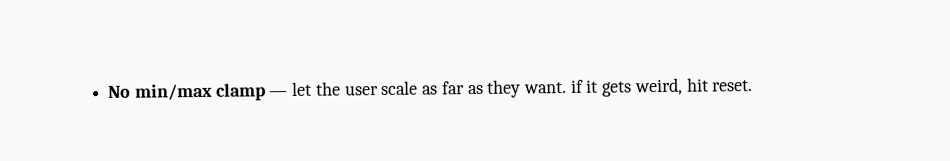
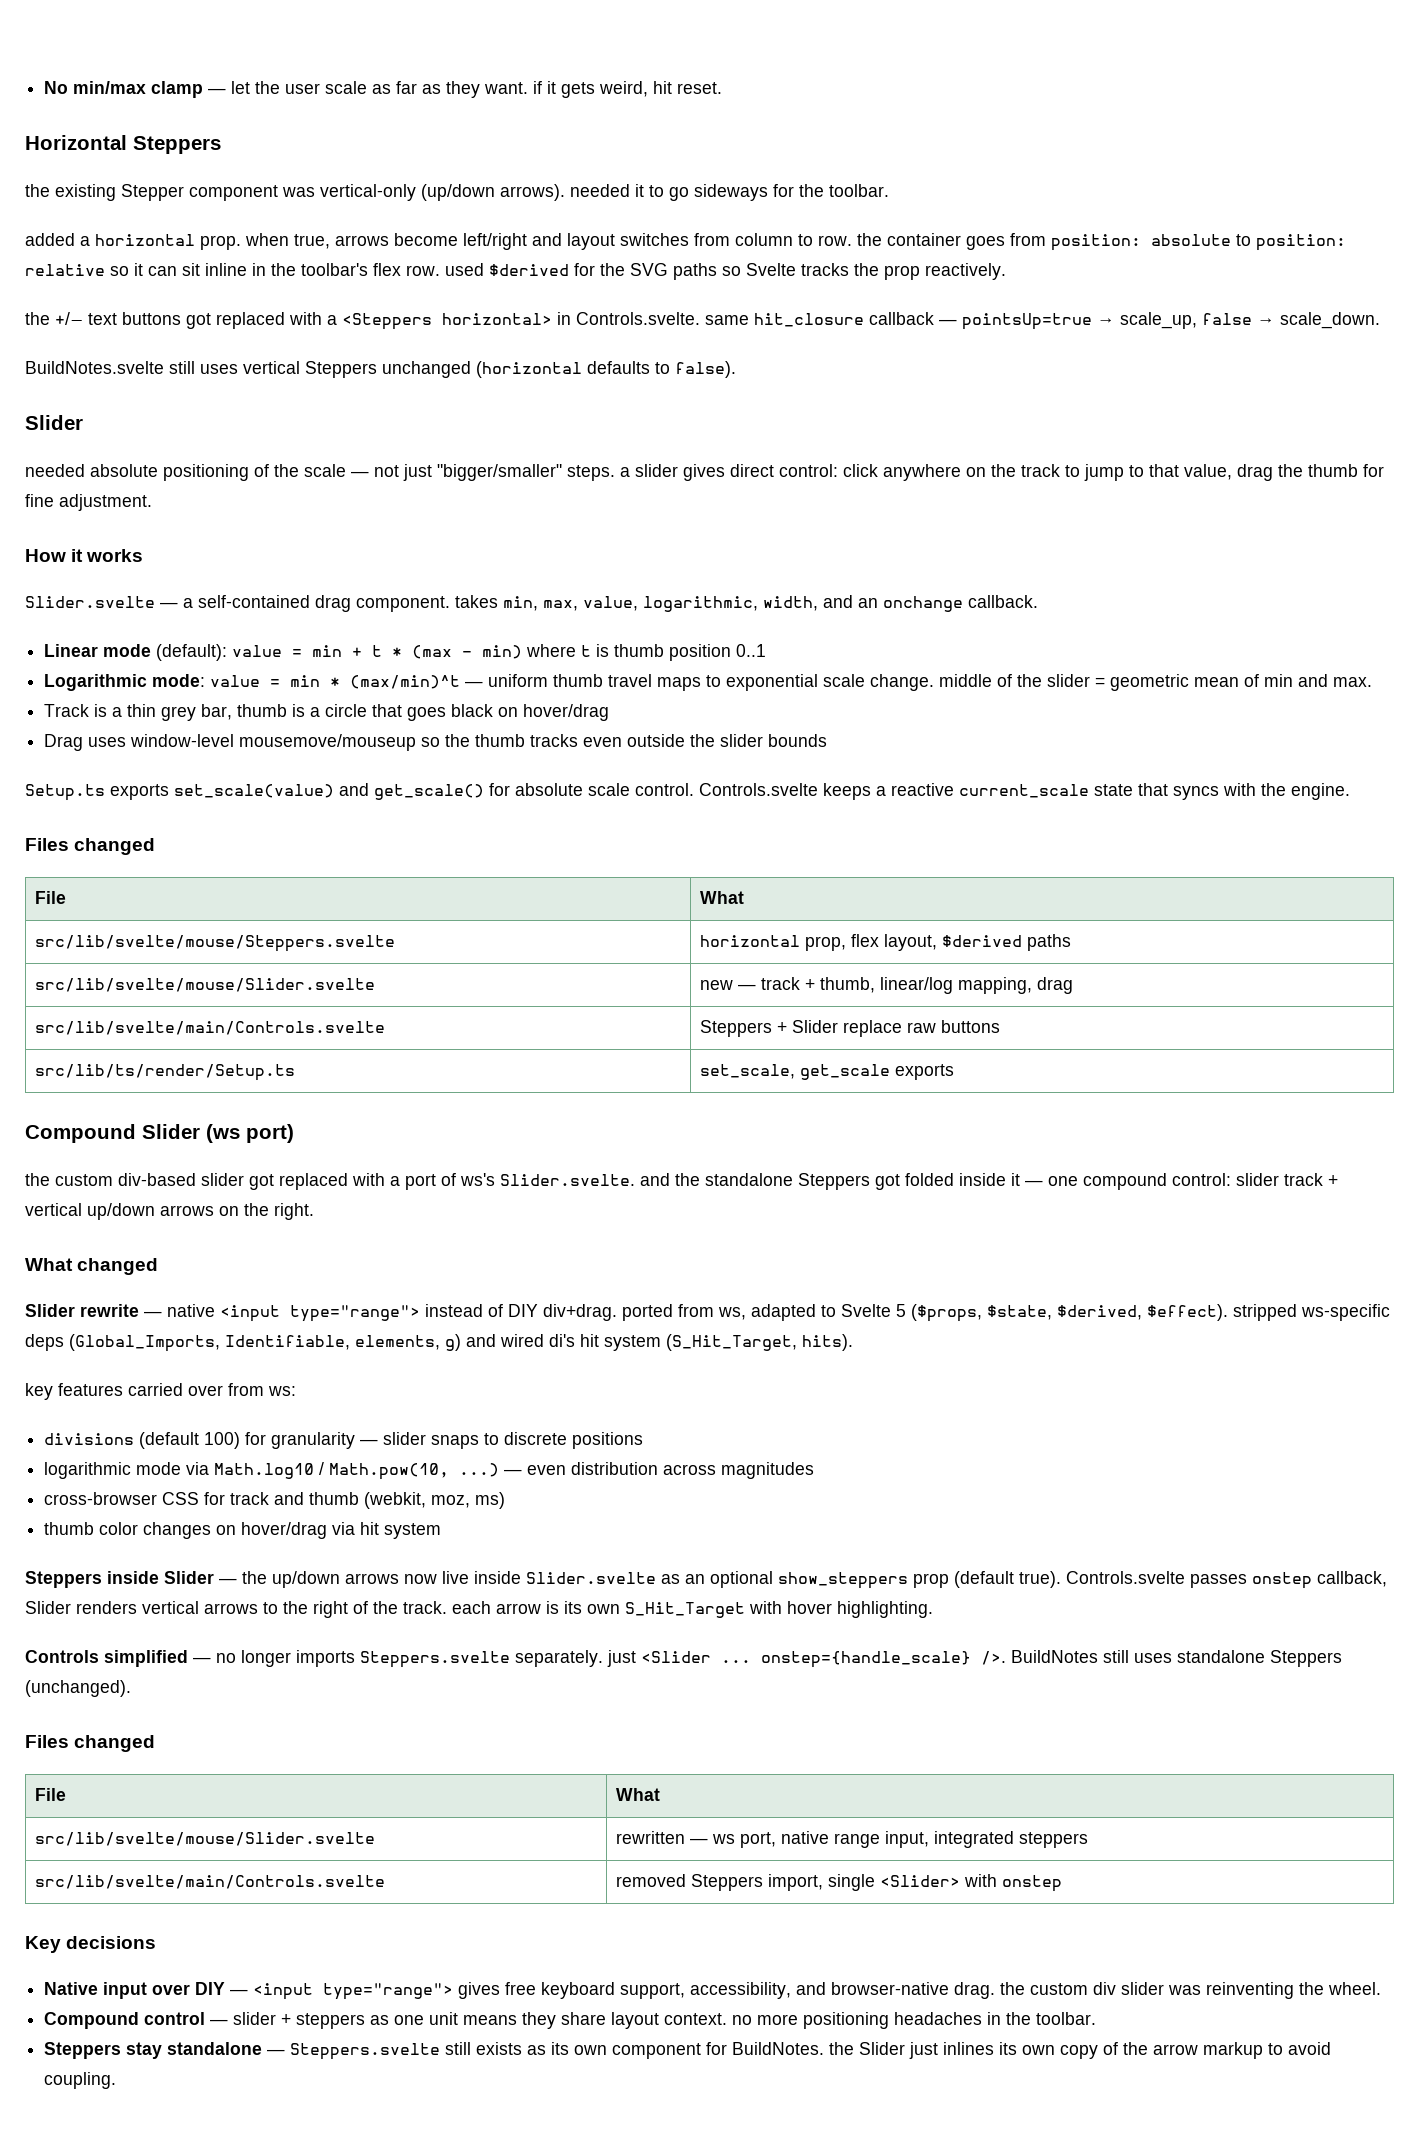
(754, 85) none -> [25,135,221,154] [25,184,889,201] [25,233,1346,251] [25,263,1006,280] [25,312,1380,330] [25,361,736,378] [25,415,83,430] [25,464,1384,481] [25,494,152,511] [25,549,144,562] [25,595,1038,612] [44,644,767,661] [44,674,1373,691] [44,704,610,721] [44,734,828,751] [25,783,1350,801] [25,838,156,855] [35,891,67,904] [700,891,745,904] [35,935,396,952] [700,934,1072,951] [35,978,376,992] [700,977,1074,994] [35,1021,386,1035] [700,1020,1001,1037] [35,1064,296,1081] [700,1064,955,1080] [25,1124,294,1143] [25,1173,1338,1190] [25,1203,314,1220] [25,1258,159,1275] [25,1304,1390,1322] [25,1334,853,1352] [25,1383,296,1400] [44,1432,644,1449] [44,1462,815,1480] [44,1492,506,1509] [44,1522,442,1539] [25,1571,1387,1589] [25,1601,933,1618] [25,1650,1342,1668] [25,1680,131,1697] [25,1735,156,1752] [35,1788,67,1801] [616,1788,661,1801] [35,1832,376,1846] [616,1831,1089,1848] [35,1875,386,1889] [616,1874,1063,1892] [25,1936,157,1953] [44,1982,1382,2000] [44,2012,1097,2029] [44,2042,1332,2060] [44,2072,117,2089] // Horizontal Steppers // the existing Stepper component was vertical-only (up/down arrows). needed it to go sideways for the toolbar. // added a horizontal prop. when true, arrows become left/right and layout switches from column to row. the container goes from position: absolute to position: relative so it can sit inline in the toolbar's flex row. used $derived for the SVG paths so Svelte tracks the prop reactively. // the +/− text buttons got replaced with a <Steppers horizontal> in Controls.svelte. same hit_closure callback — pointsUp=true → scale_up, false → scale_down. // BuildNotes.svelte still uses vertical Steppers unchanged (horizontal defaults to false). // Slider // needed absolute positioning of the scale — not just "bigger/smaller" steps. a slider gives direct control: click anywhere on the track to jump to that value, drag the thumb for fine adjustment. // How it works // Slider.svelte — a self-contained drag component. takes min, max, value, logarithmic, width, and an onchange callback. // Linear mode (default): value = min + t * (max - min) where t is thumb position 0..1 // Logarithmic mode: value = min * (max/min)^t — uniform thumb travel maps to exponential scale change. middle of the slider = geometric mean of min and max. // Track is a thin grey bar, thumb is a circle that goes black on hover/drag // Drag uses window-level mousemove/mouseup so the thumb tracks even outside the slider bounds // Setup.ts exports set_scale(value) and get_scale() for absolute scale control. Controls.svelte keeps a reactive current_scale state that syncs with the engine. // Files changed // File | What // src/lib/svelte/mouse/Steppers.svelte | horizontal prop, flex layout, $derived paths // src/lib/svelte/mouse/Slider.svelte | new — track + thumb, linear/log mapping, drag // src/lib/svelte/main/Controls.svelte | Steppers + Slider replace raw buttons // src/lib/ts/render/Setup.ts | set_scale, get_scale exports // Compound Slider (ws port) // the custom div-based slider got replaced with a port of ws's Slider.svelte. and the standalone Steppers got folded inside it — one compound control: slider track + vertical up/down arrows on the right. // What changed // Slider rewrite — native <input type="range"> instead of DIY div+drag. ported from ws, adapted to Svelte 5 ($props, $state, $derived, $effect). stripped ws-specific deps (Global_Imports, Identifiable, elements, g) and wired di's hit system (S_Hit_Target, hits). // key features carried over from ws: // divisions (default 100) for granularity — slider snaps to discrete positions // logarithmic mode via Math.log10 / Math.pow(10, ...) — even distribution across magnitudes // cross-browser CSS for track and thumb (webkit, moz, ms) // thumb color changes on hover/drag via hit system // Steppers inside Slider — the up/down arrows now live inside Slider.svelte as an optional show_steppers prop (default true). Controls.svelte passes onstep callback, Slider renders vertical arrows to the right of the track. each arrow is its own S_Hit_Target with hover highlighting. // Controls simplified — no longer imports Steppers.svelte separately. just <Slider ... onstep={handle_scale} />. BuildNotes still uses standalone Steppers (unchanged). // Files changed // File | What // src/lib/svelte/mouse/Slider.svelte | rewritten — ws port, native range input, integrated steppers // src/lib/svelte/main/Controls.svelte | removed Steppers import, single <Slider> with onstep // Key decisions // Native input over DIY — <input type="range"> gives free keyboard support, accessibility, and browser-native drag. the custom div slider was reinventing the wheel. // Compound control — slider + steppers as one unit means they share layout context. no more positioning headaches in the toolbar. // Steppers stay standalone — Steppers.svelte still exists as its own component for BuildNotes. the Slider just inlines its own copy of the arrow markup to avoid coupling.

